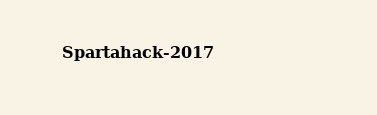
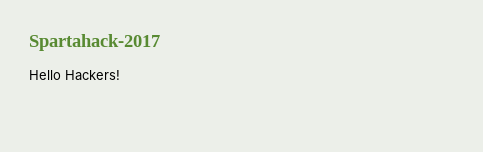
(214, 53) none -> [29,70,120,81] // Hello Hackers!

